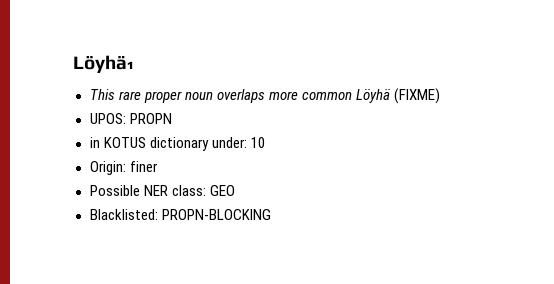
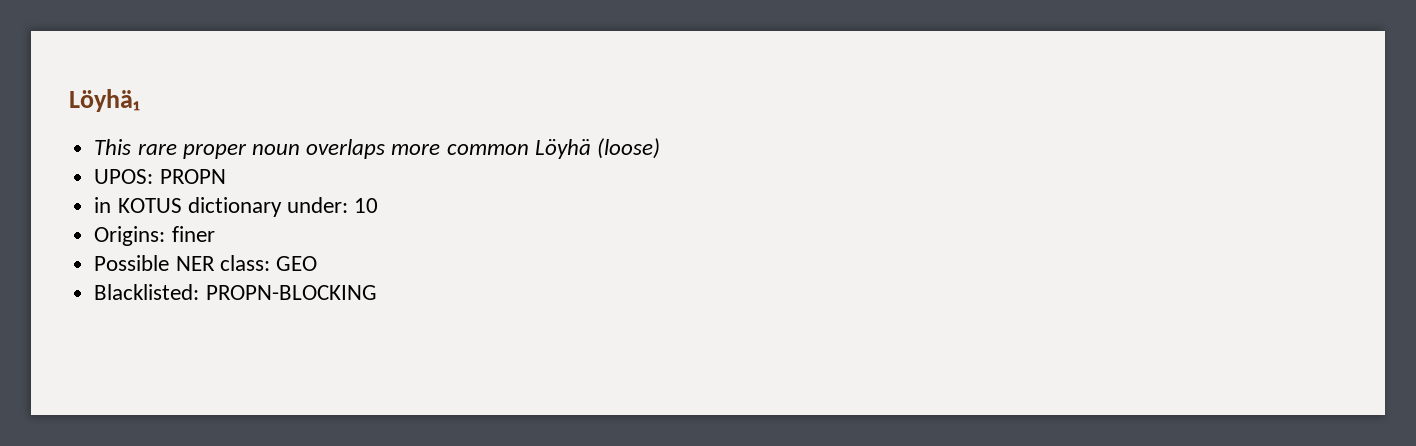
[393,88,440,104] (FIXME) -> [596,138,660,159] (loose)
[89,161,126,175] Origin: -> [94,226,166,246] Origins:

